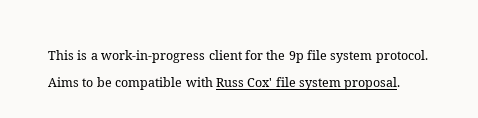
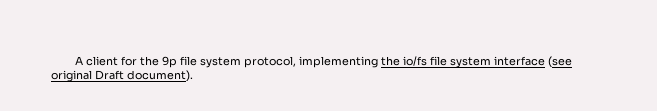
[48,50,206,63] This is a work-in-progress -> [74,56,83,65] A
[375,50,428,63] [48,77,401,90] protocol. // Aims to be compatible with Russ Cox' file system proposal. -> [243,56,572,68] [51,70,193,82] protocol, implementing the io/fs file system interface (see original Draft document).

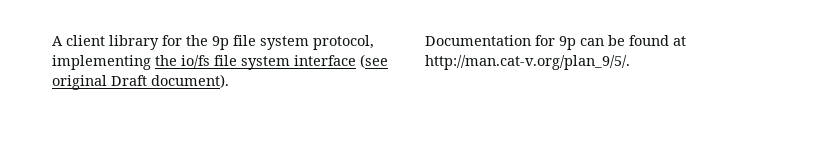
(118, 61) none -> [109,35,159,50] library
(193, 76) none -> [425,35,686,50] [425,55,630,70] // Documentation for 9p can be found at http://man.cat-v.org/plan_9/5/.

